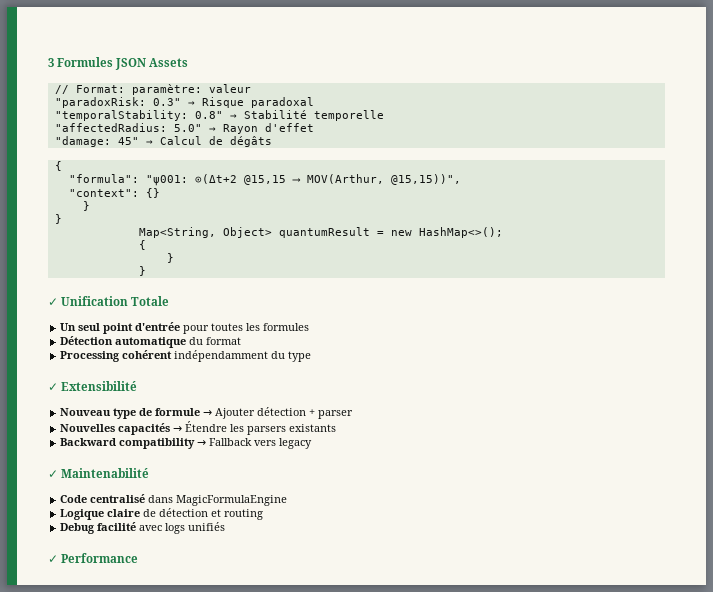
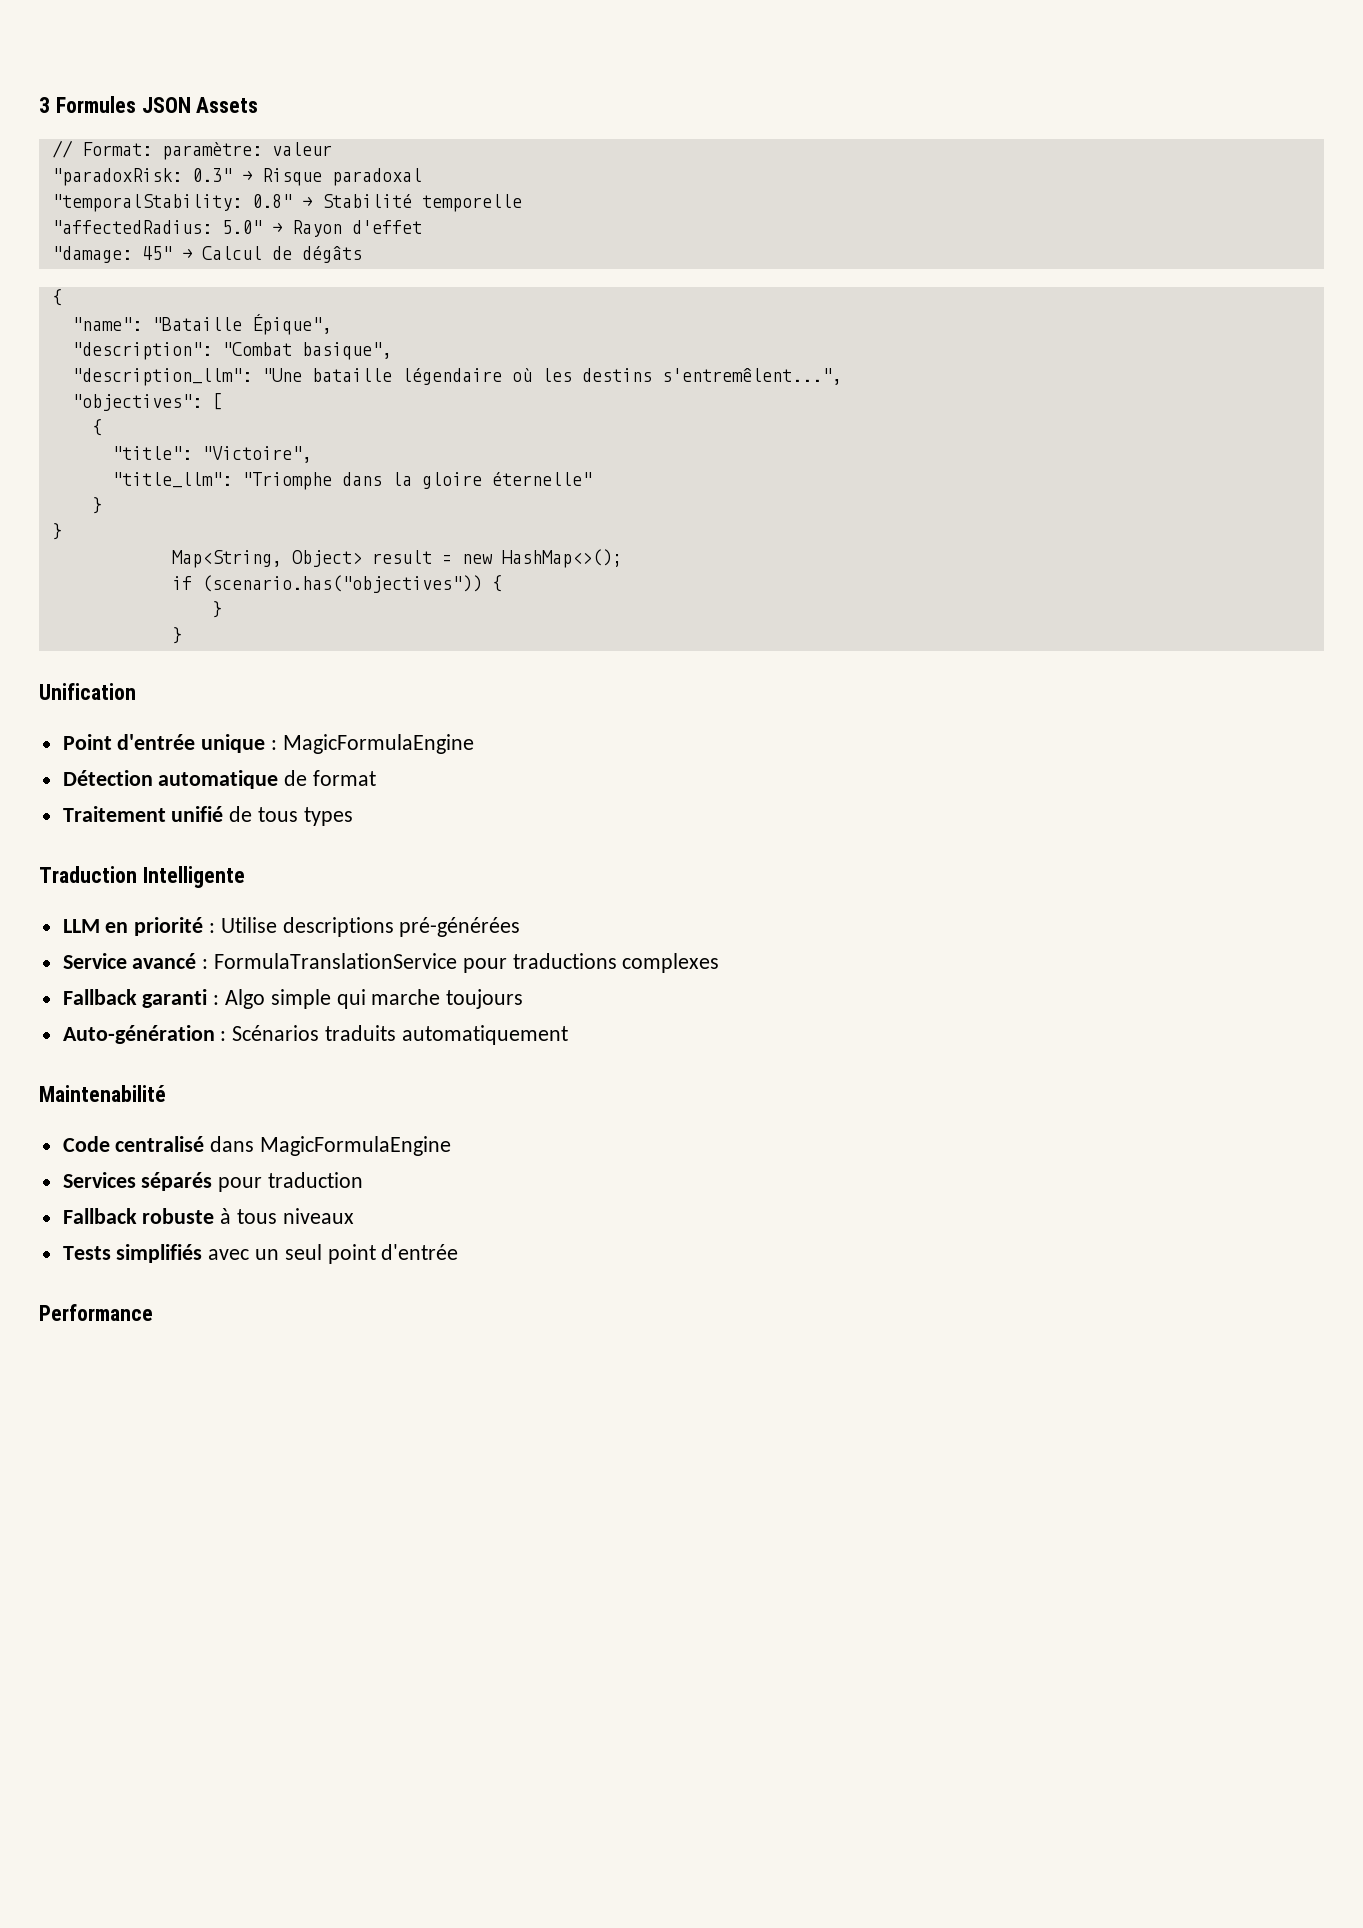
[68,174,461,186] [68,188,160,198] "formula": "ψ001: ⊙(Δt+2 @15,15 ⟶ MOV(Arthur, @15,15))", // "context": {} -> [71,314,332,335] [71,342,392,360] [71,368,842,386] [71,393,222,411] [91,419,102,436] [111,446,312,463] [111,472,592,490] "name": "Bataille Épique", // "description": "Combat basique", // "description_llm": "Une bataille légendaire où les destins s'entremêlent...", // "objectives": [ // { // "title": "Victoire", // "title_llm": "Triomphe dans la gloire éternelle"
[278,227,370,238] quantumResult -> [371,550,432,564] result
(503, 232) none -> [171,575,482,593] if (scenario.has("objectives"))
[48,298,58,306] ✓ -> (182, 635) none
[131,296,170,306] [60,322,310,334] Totale // Un seul point d'entrée pour toutes les formules -> [62,734,474,754] // Point d'entrée unique : MagicFormulaEngine
[189,337,204,345] du -> [284,770,308,786] de
[60,350,312,362] [48,381,138,391] [60,407,354,419] [60,421,337,435] [60,438,313,449] [48,470,58,478] Processing cohérent indépendamment du type // ✓ Extensibilité // Nouveau type de formule → Ajouter détection + parser // Nouvelles capacités → Étendre les parsers existants // Backward compatibility → Fallback vers legacy // ✓ -> [62,806,353,826] [39,866,245,888] [62,917,521,937] [62,953,720,973] [62,989,524,1009] [62,1025,568,1045] Traitement unifié de tous types // Traduction Intelligente // LLM en priorité : Utilise descriptions pré-générées // Service avancé : FormulaTranslationService pour traductions complexes // Fallback garanti : Algo simple qui marche toujours // Auto-génération : Scénarios traduits automatiquement //
[60,508,264,520] [60,522,226,534] [48,555,58,563] Logique claire de détection et routing // Debug facilité avec logs unifiés // ✓ -> [62,1172,364,1192] [62,1208,354,1224] [62,1244,459,1264] Services séparés pour traduction // Fallback robuste à tous niveaux // Tests simplifiés avec un seul point d'entrée //

